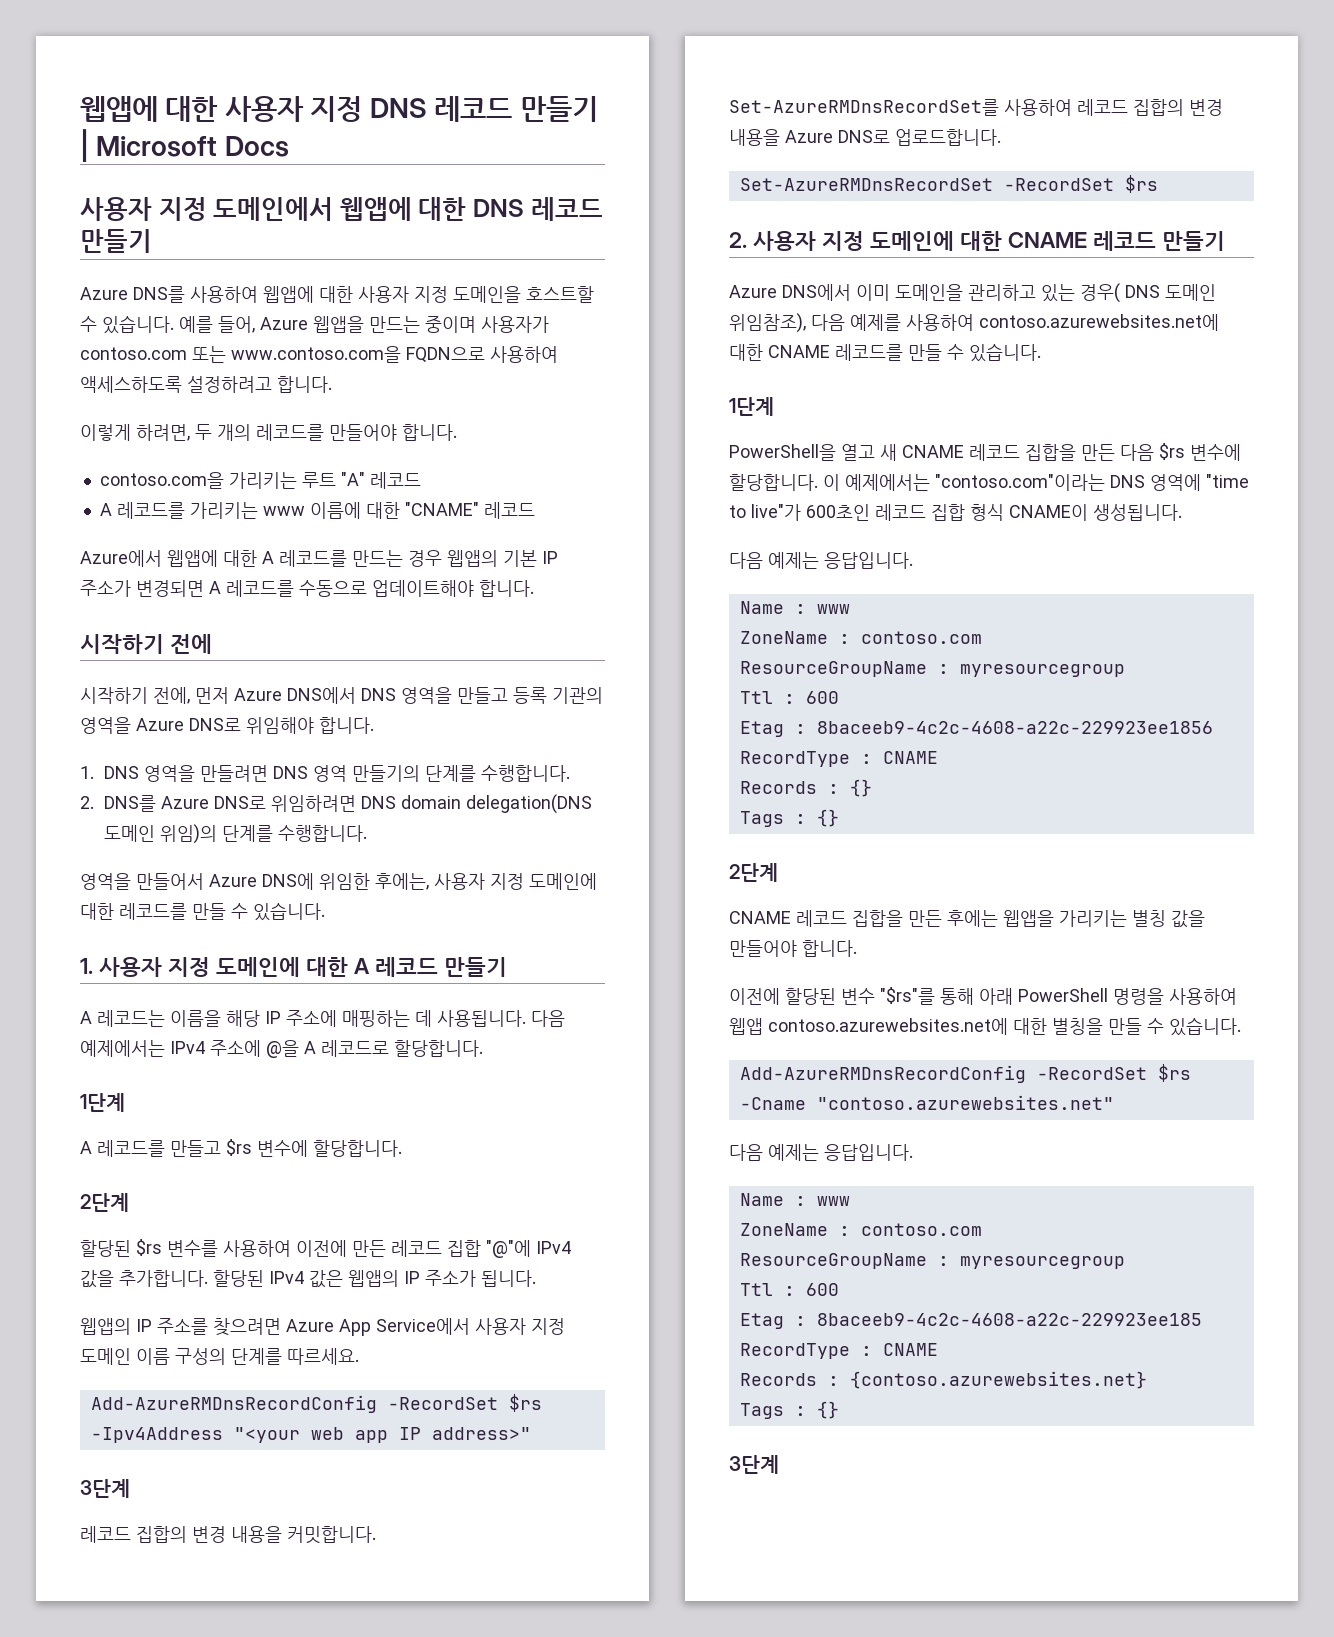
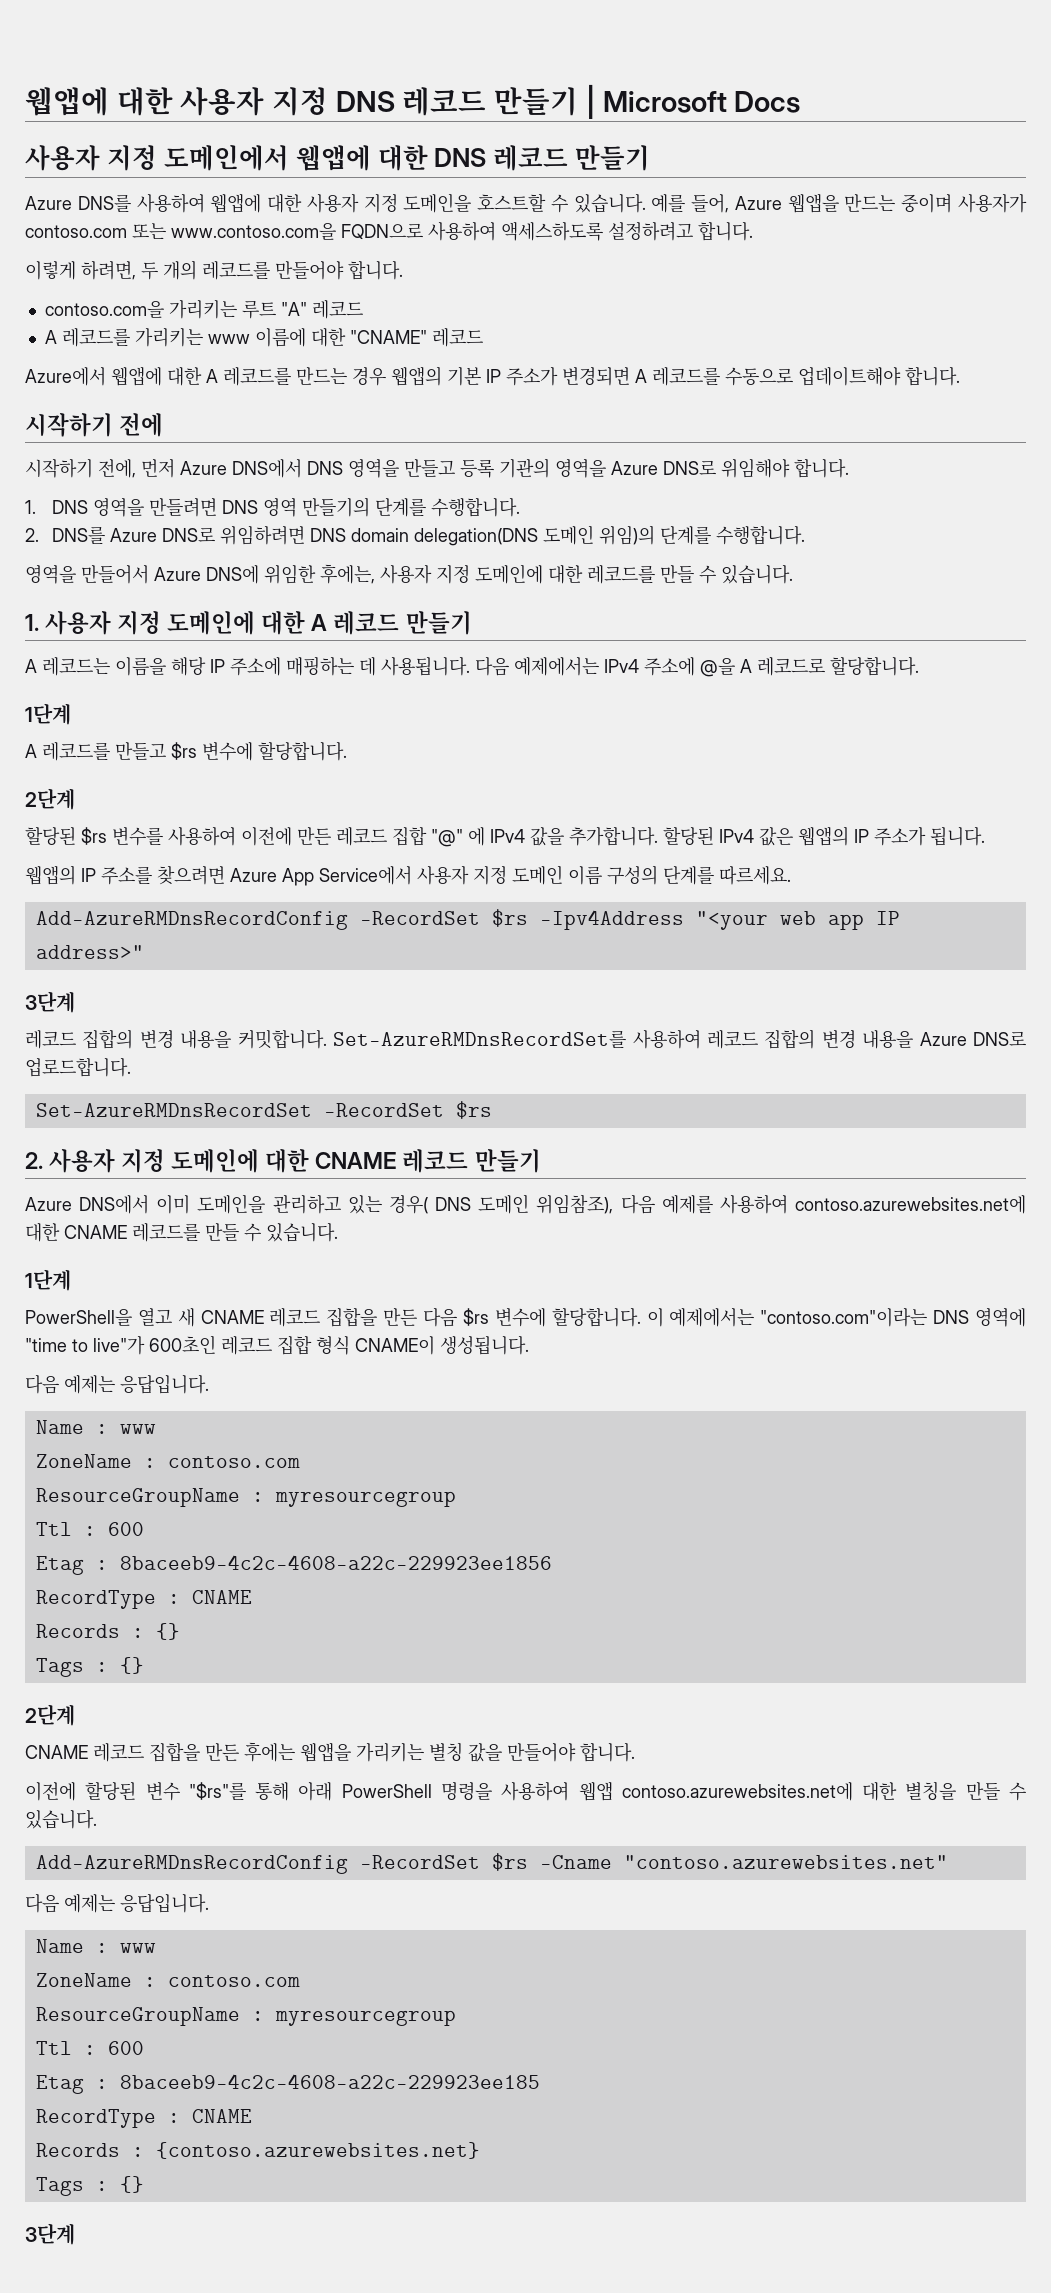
[486,1240,531,1258] "@"에 -> [431,827,485,847] "@" 에

